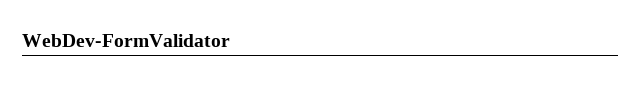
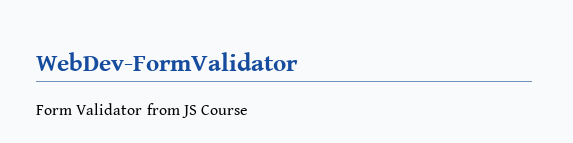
(230, 40) none -> [36,103,249,118] // Form Validator from JS Course

